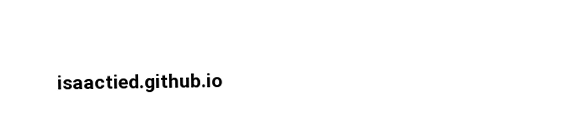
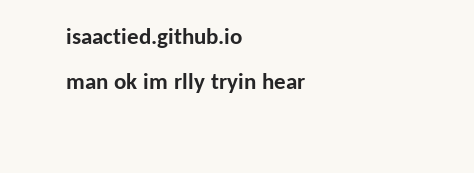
(223, 83) none -> [66,73,306,93] // man ok im rlly tryin hear

